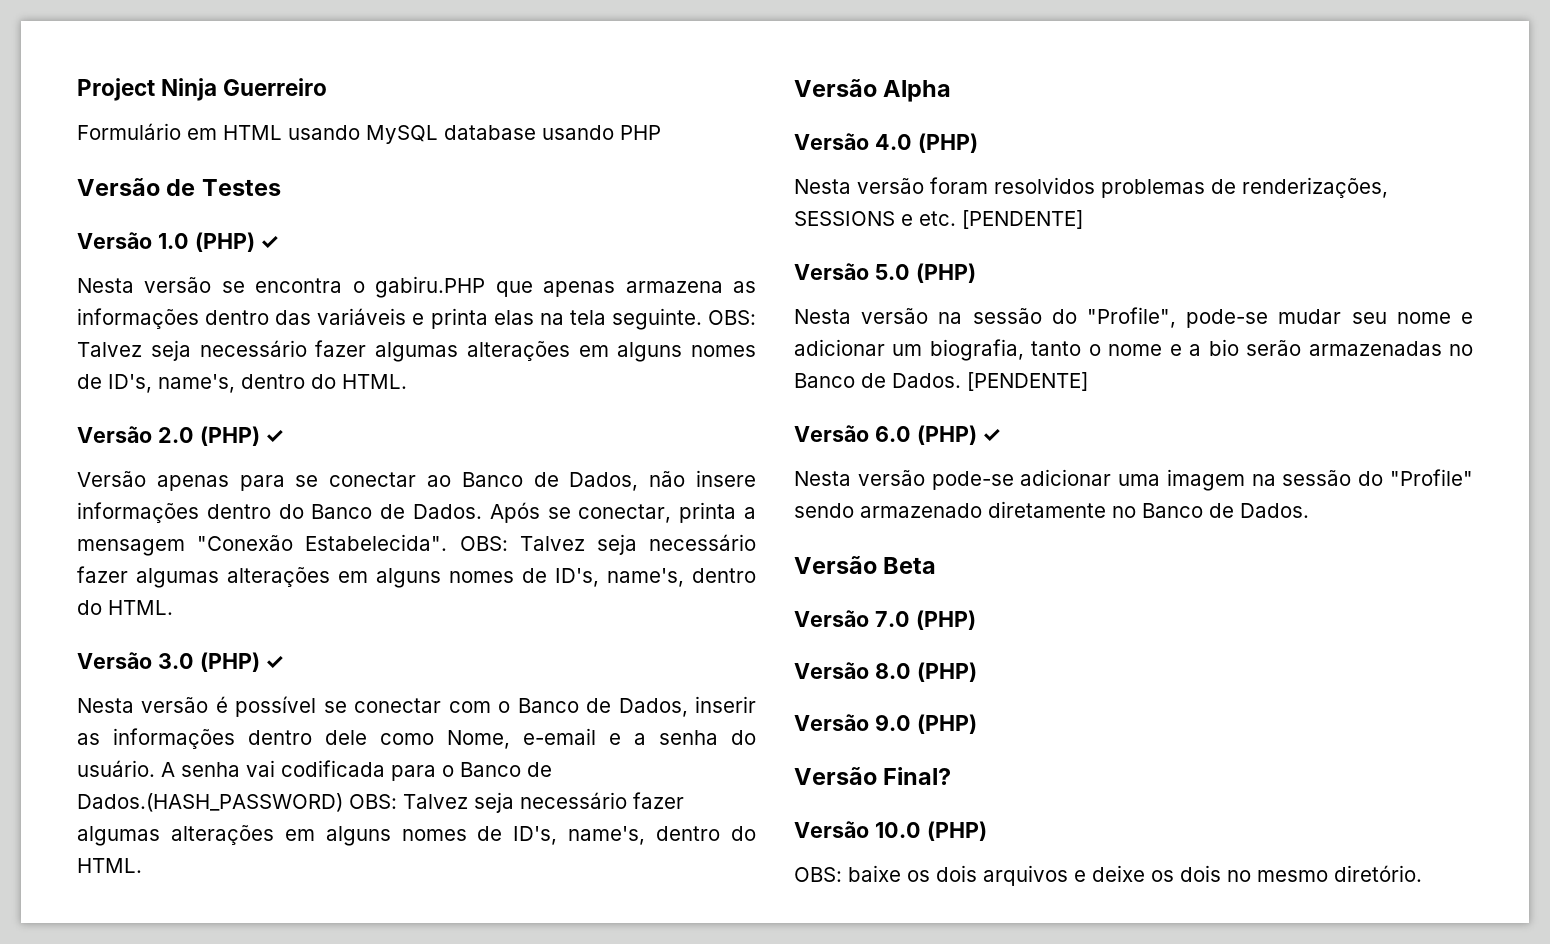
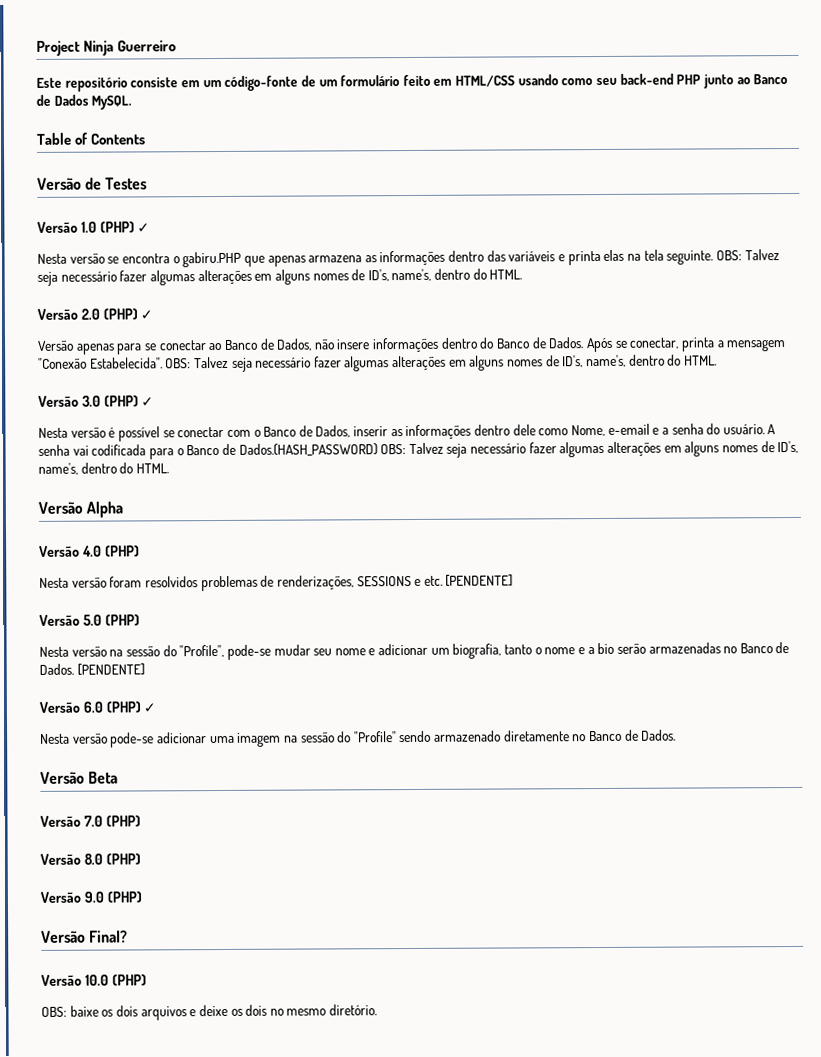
[77,123,661,144] Formulário em HTML usando MySQL database usando PHP -> [36,73,789,92] [36,94,133,110] [36,132,146,145] Este repositório consiste em um código-fonte de um formulário feito em HTML/CSS usando como seu back-end PHP junto ao Banco de Dados MySQL. // Table of Contents

